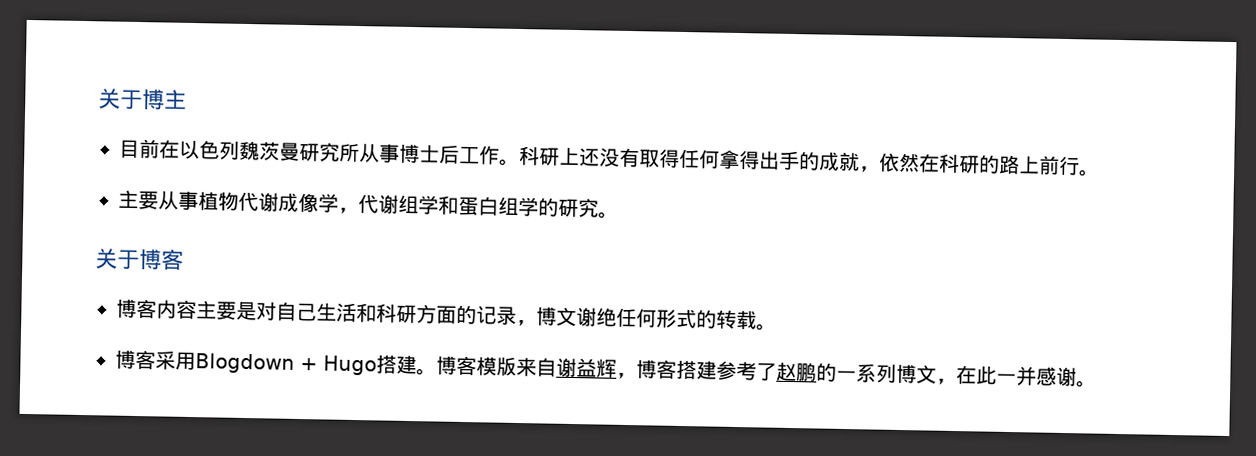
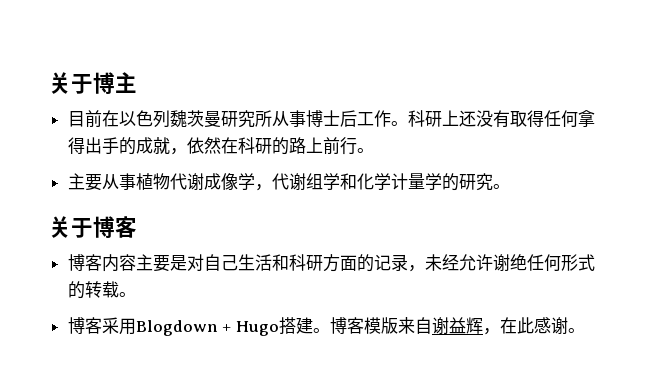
[458,196,519,216] 蛋白组 -> [356,173,425,190] 化学计量
[536,306,577,327] 博文 -> [424,254,493,271] 未经允许
[636,359,1037,387] 博客搭建参考了赵鹏的一系列博文，在此一并 -> [499,317,534,334] 在此

